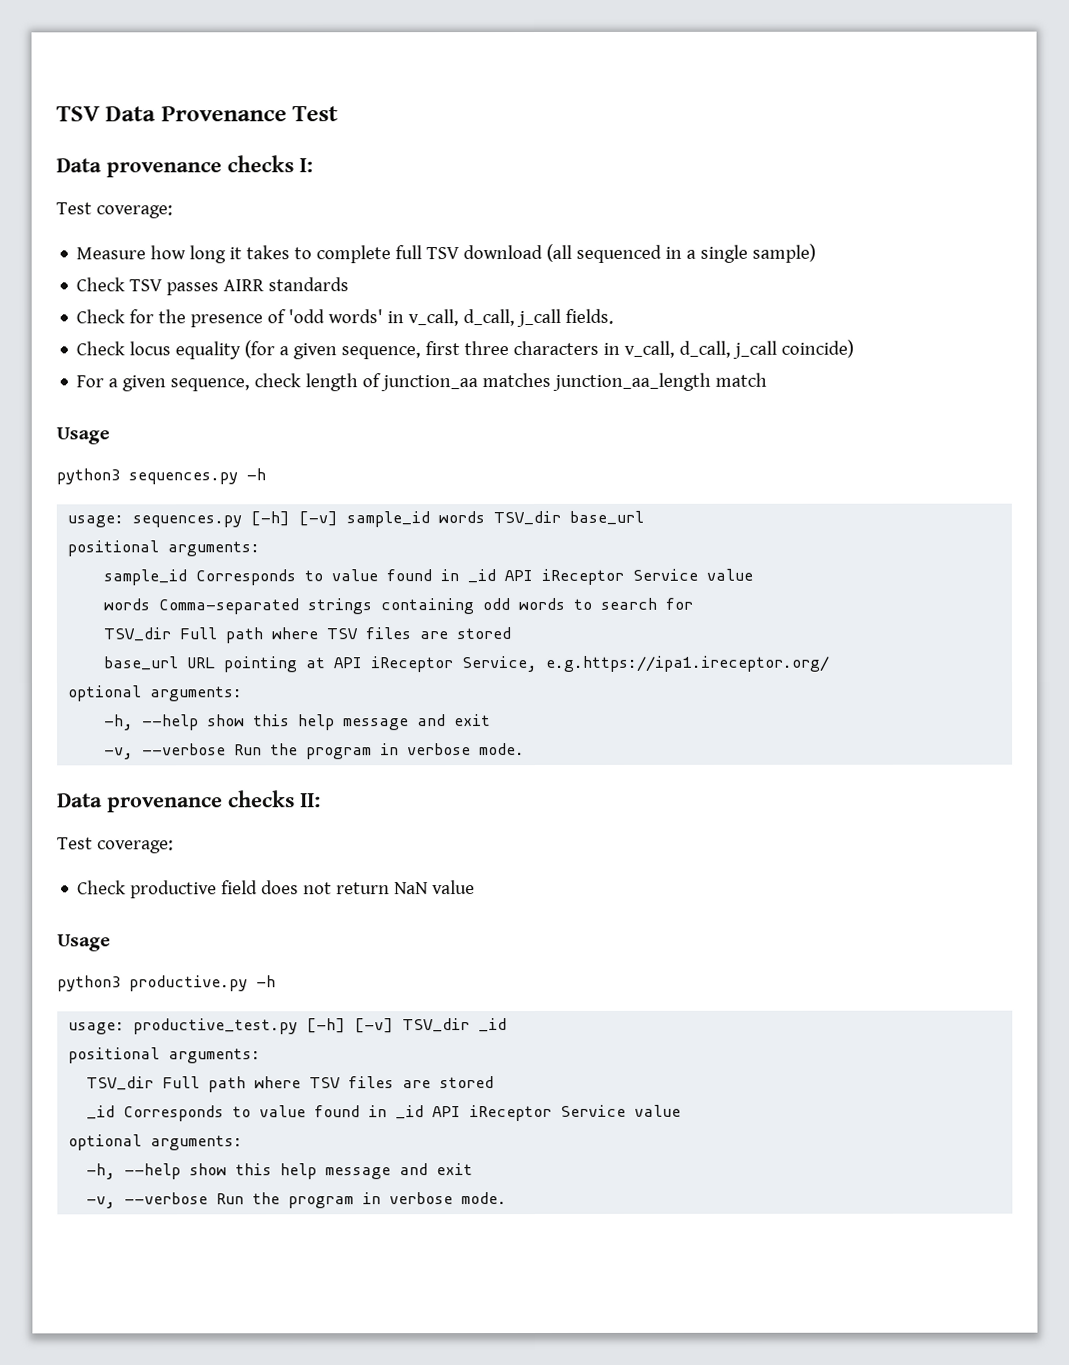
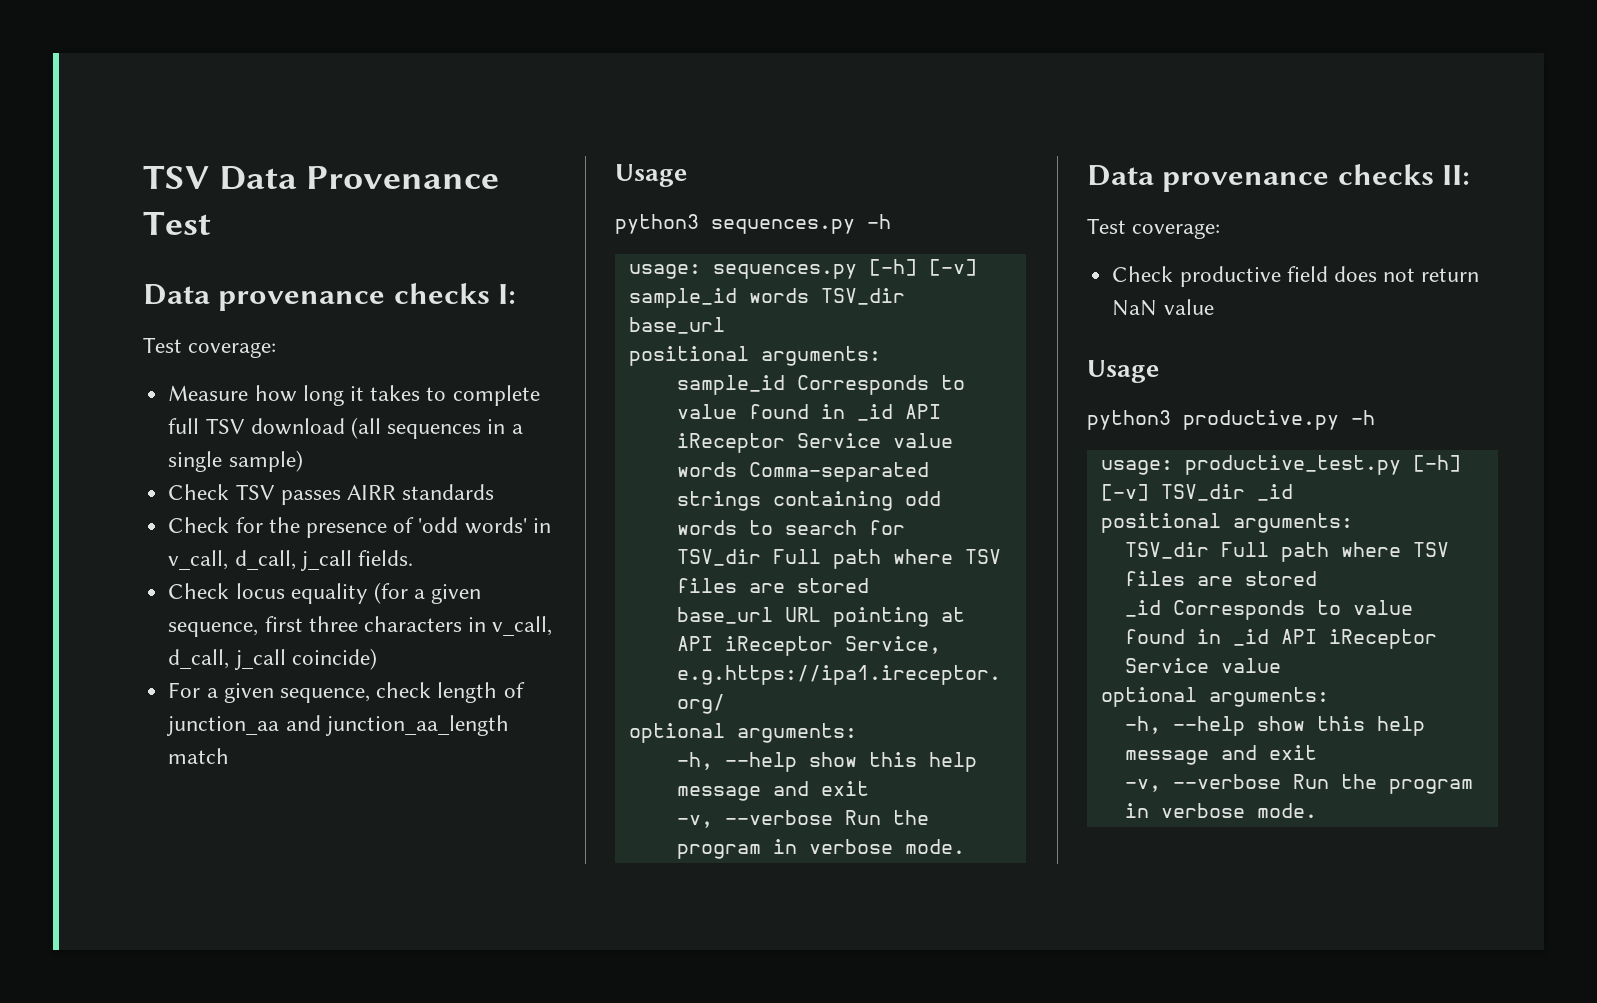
[576,244,663,263] sequenced -> [387,424,482,439] sequences
[482,372,552,388] matches -> [285,715,321,731] and

